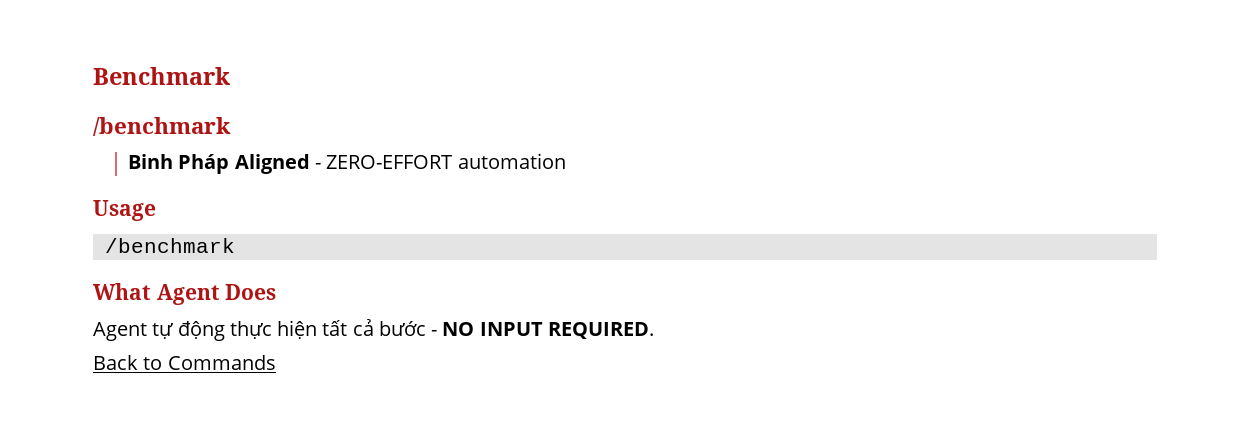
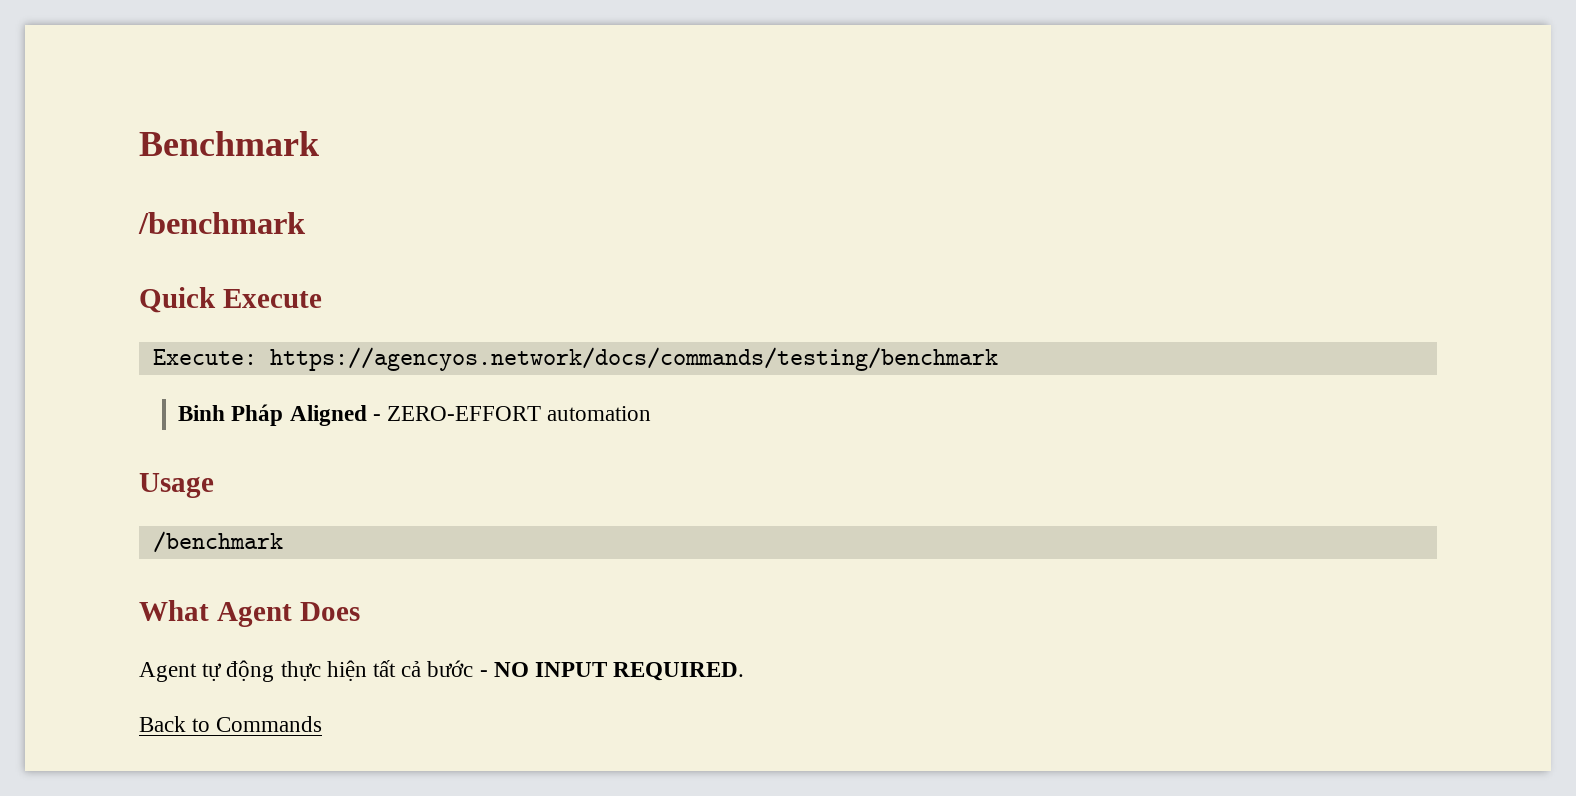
(231, 126) none -> [139,287,322,313] [152,347,998,371] // Quick Execute // Execute: https://agencyos.network/docs/commands/testing/benchmark

